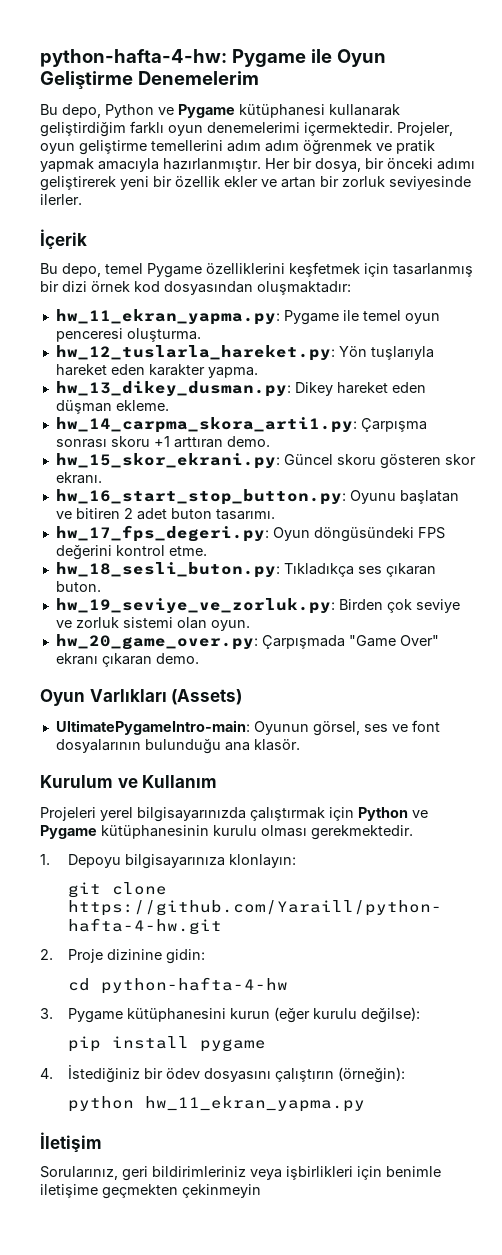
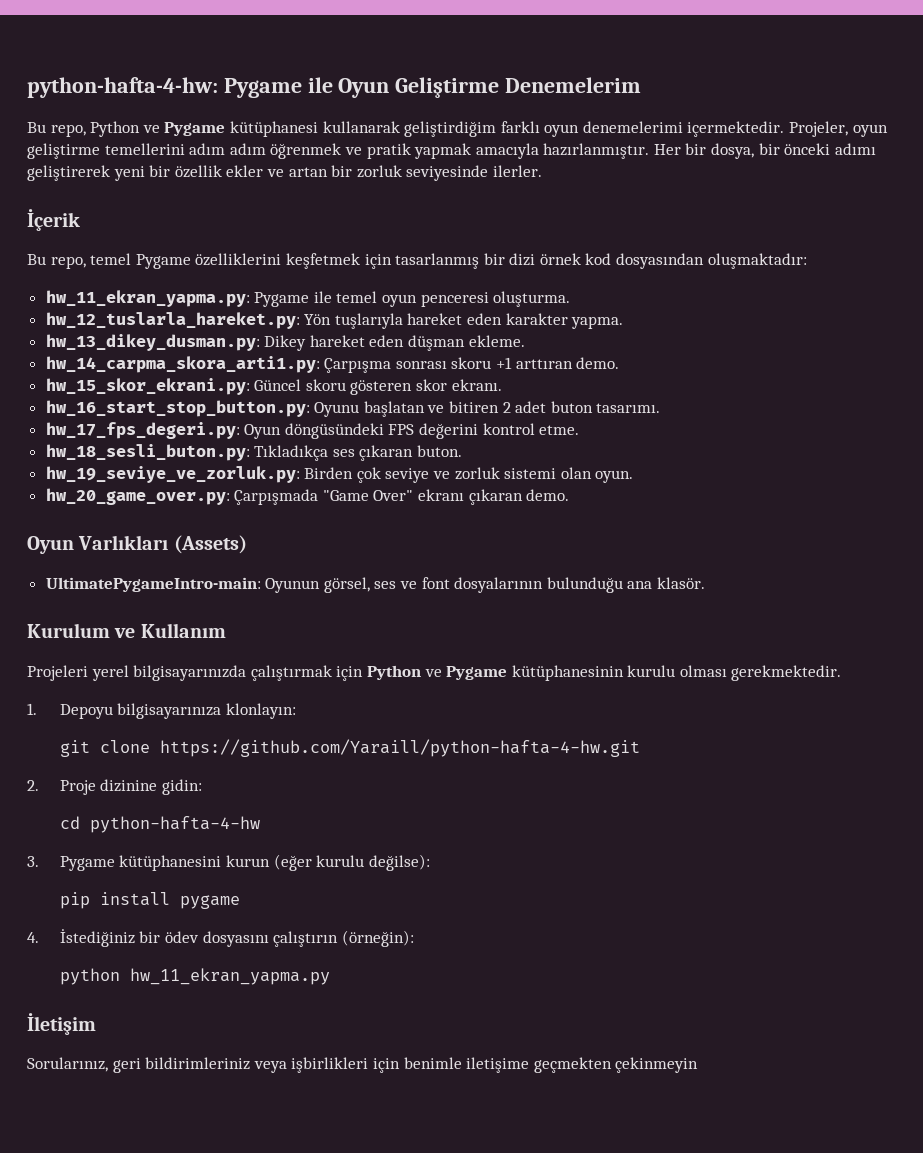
[62,104,101,118] depo, -> [50,124,86,137] repo,
[62,263,101,277] depo, -> [50,256,86,269] repo,

